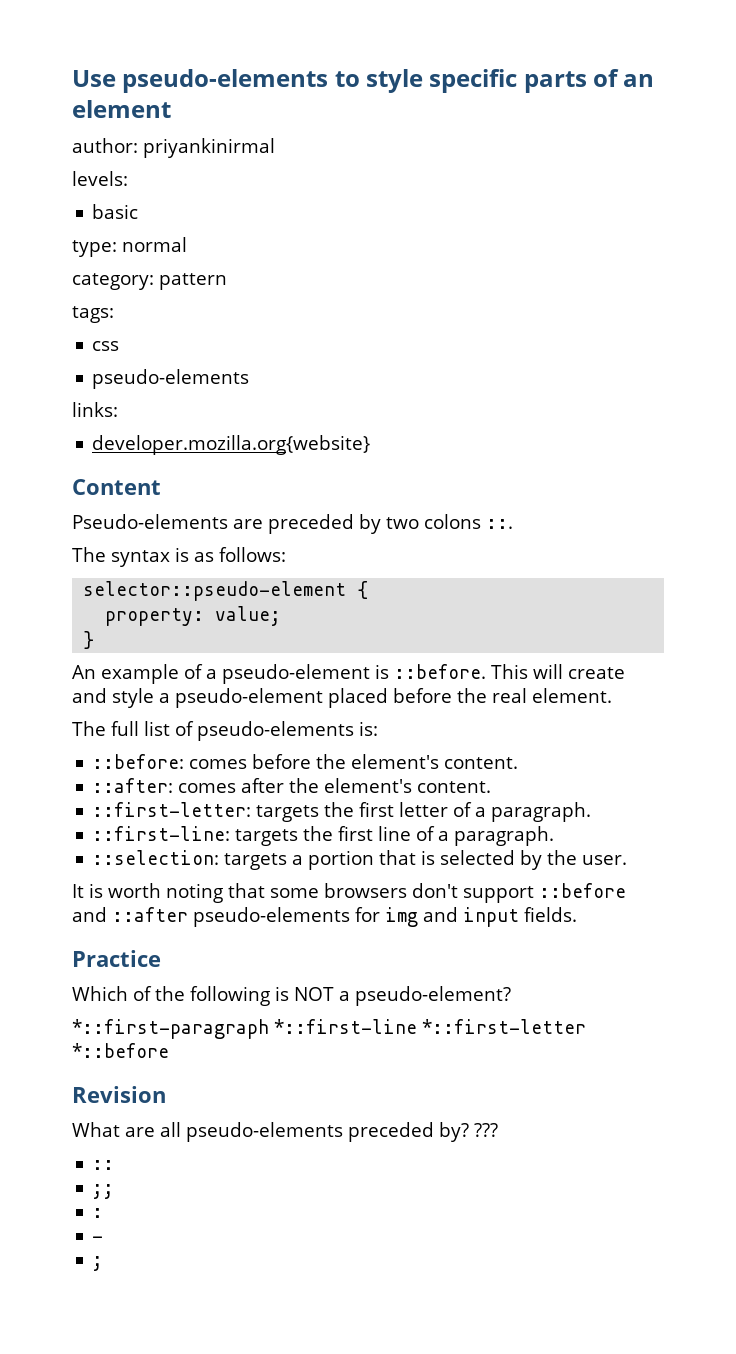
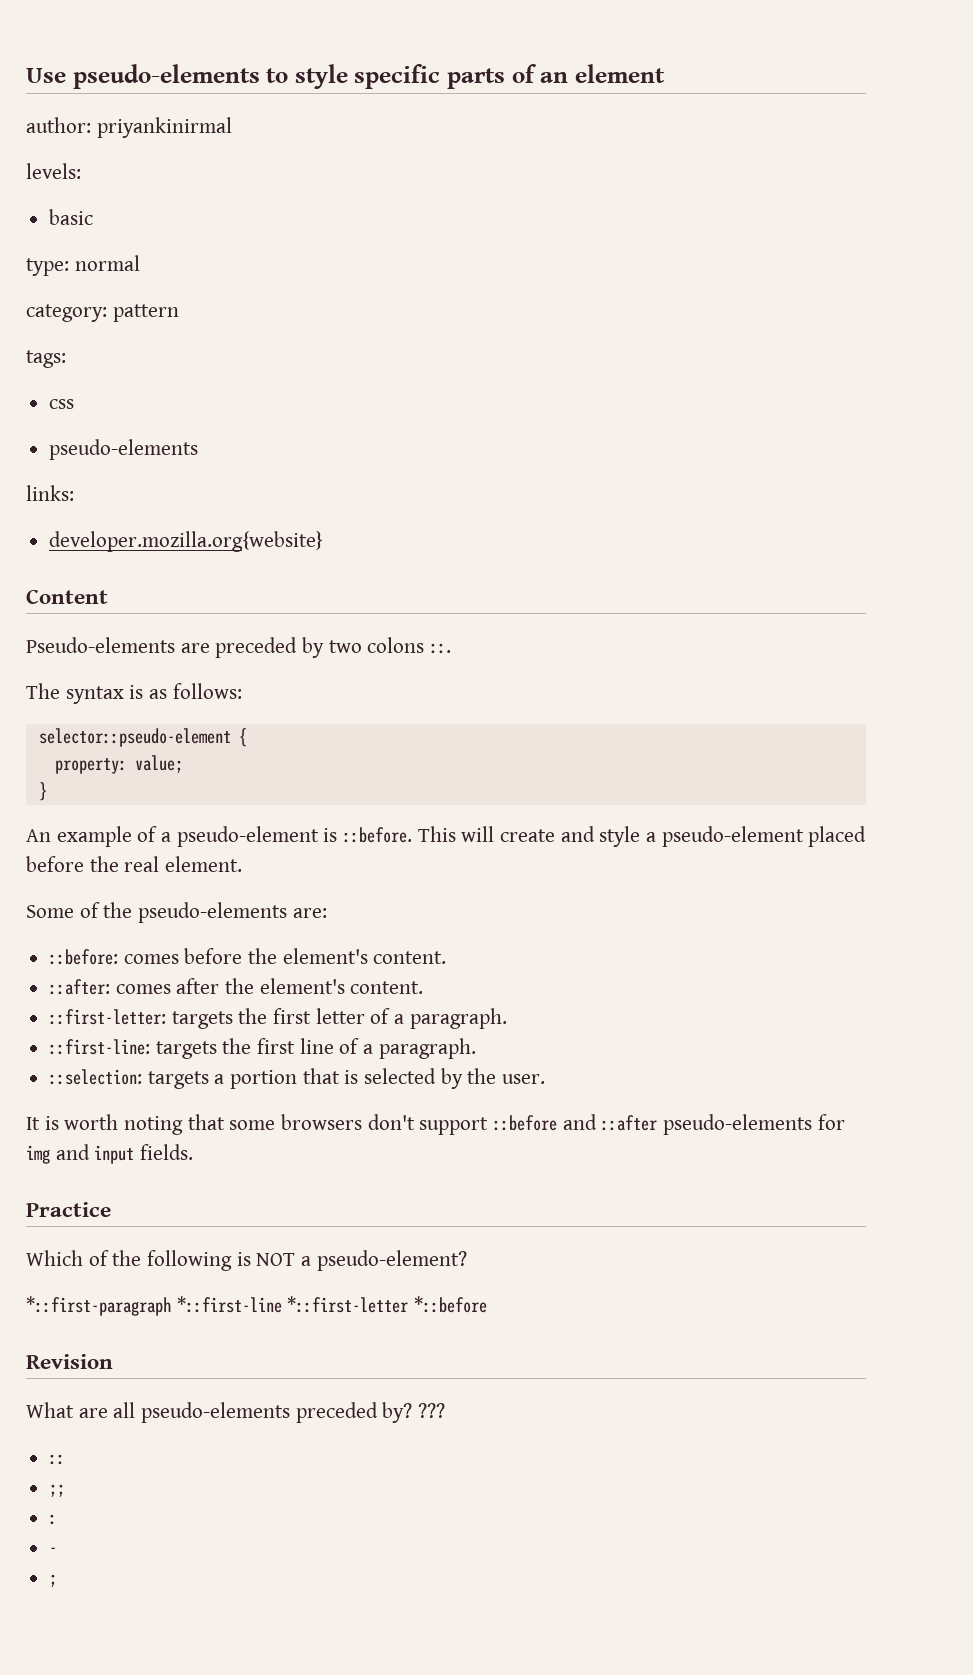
[72,721,378,741] The full list of pseudo-elements is: -> [26,902,327,923] Some of the pseudo-elements are:

